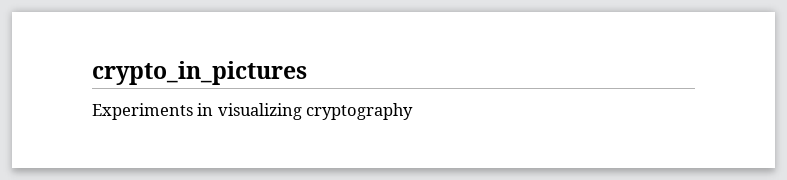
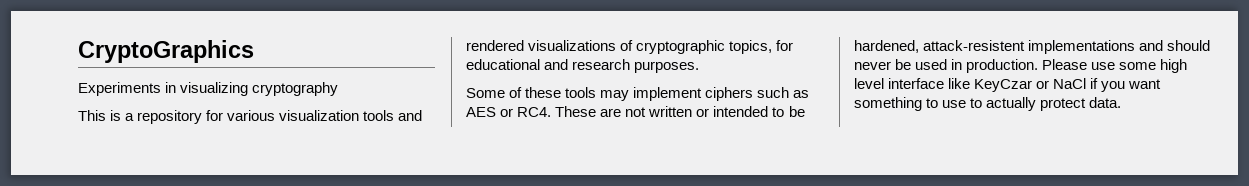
[92,61,307,85] crypto_in_pictures -> [78,40,254,63] CryptoGraphics
(414, 111) none -> [78,110,423,124] [466,40,794,54] [466,59,700,73] [466,87,810,101] [466,106,805,117] [854,40,1211,54] [854,59,1188,73] [854,78,1162,92] [854,97,1122,111] // This is a repository for various visualization tools and rendered visualizations of cryptographic topics, for educational and research purposes. // Some of these tools may implement ciphers such as AES or RC4. These are not written or intended to be hardened, attack-resistent implementations and should never be used in production. Please use some high level interface like KeyCzar or NaCl if you want something to use to actually protect data.

